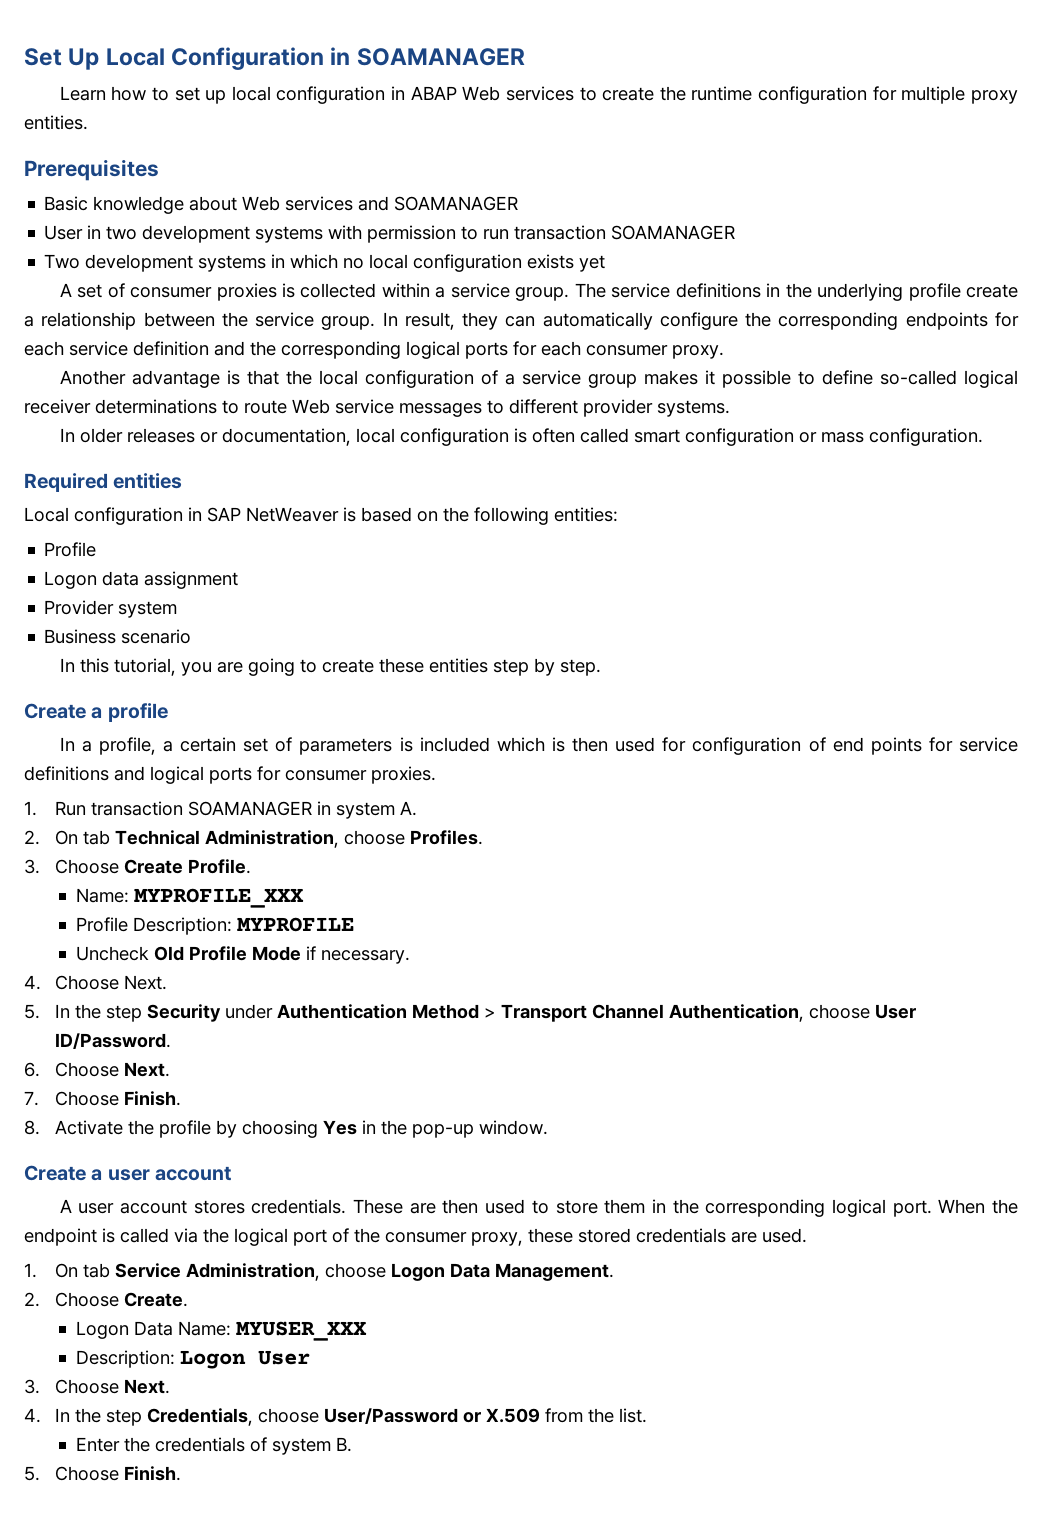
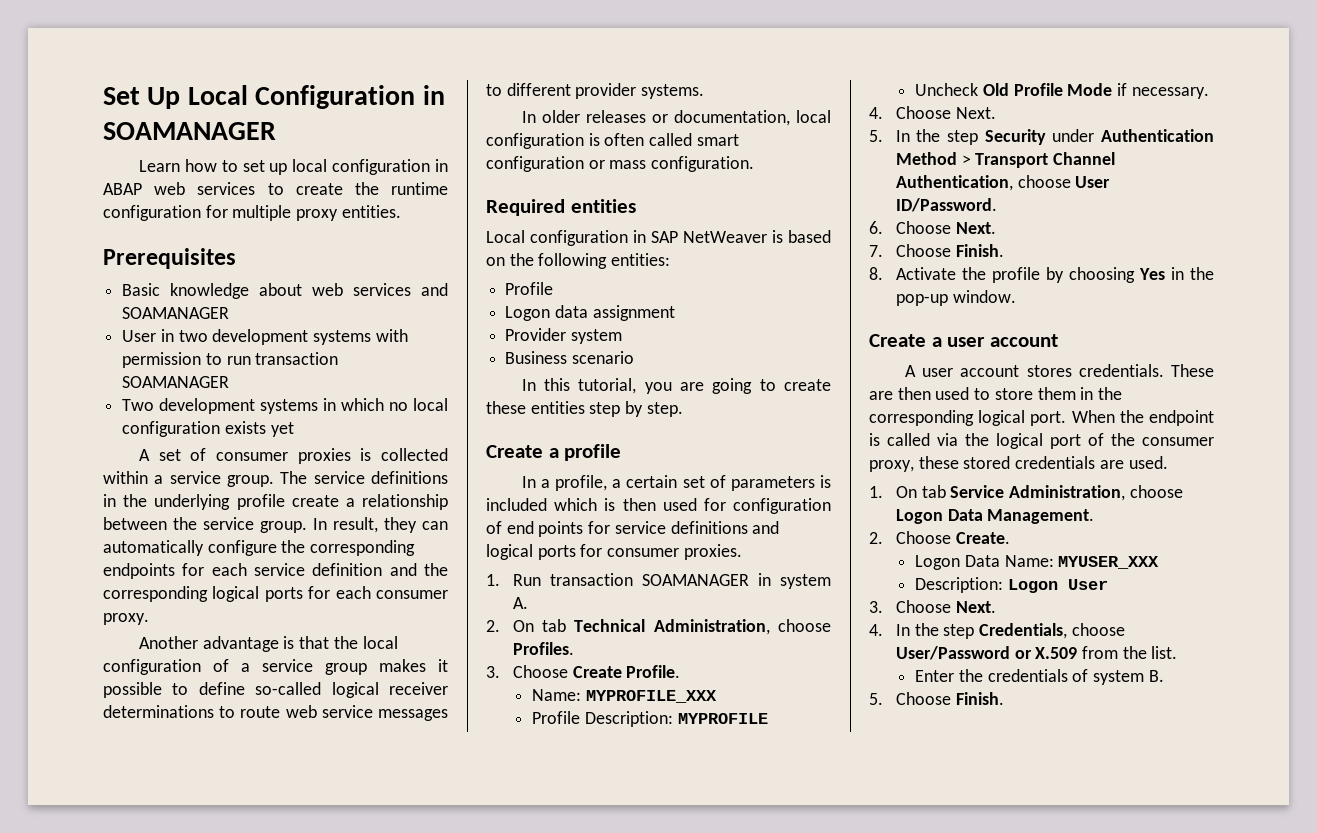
[462,86,501,101] Web -> [154,182,186,195] web
[242,196,281,211] Web -> [312,283,344,296] web
[292,399,330,414] Web -> [285,705,317,718] web

